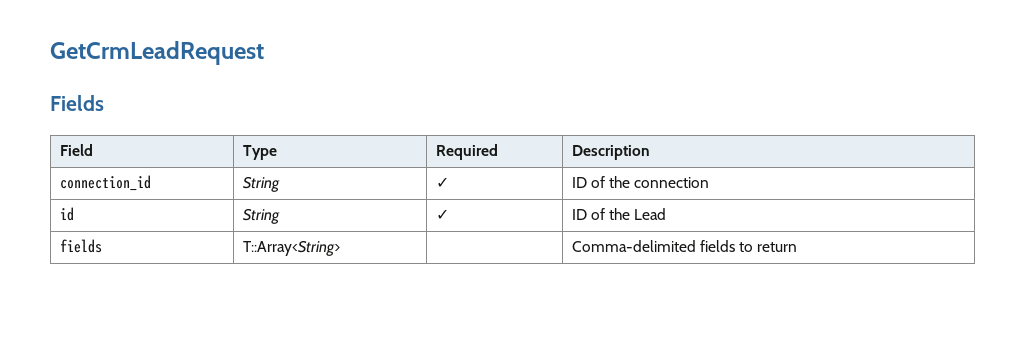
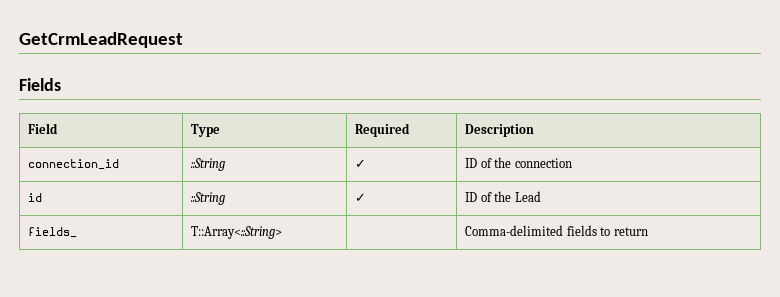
[242,176,280,192] String -> [191,158,226,171] ::String
[242,208,280,224] String -> [191,192,226,205] ::String
[59,239,102,253] [242,240,340,256] fields | T::Array<String> -> [28,227,78,238] [191,226,283,239] fields_ | T::Array<::String>

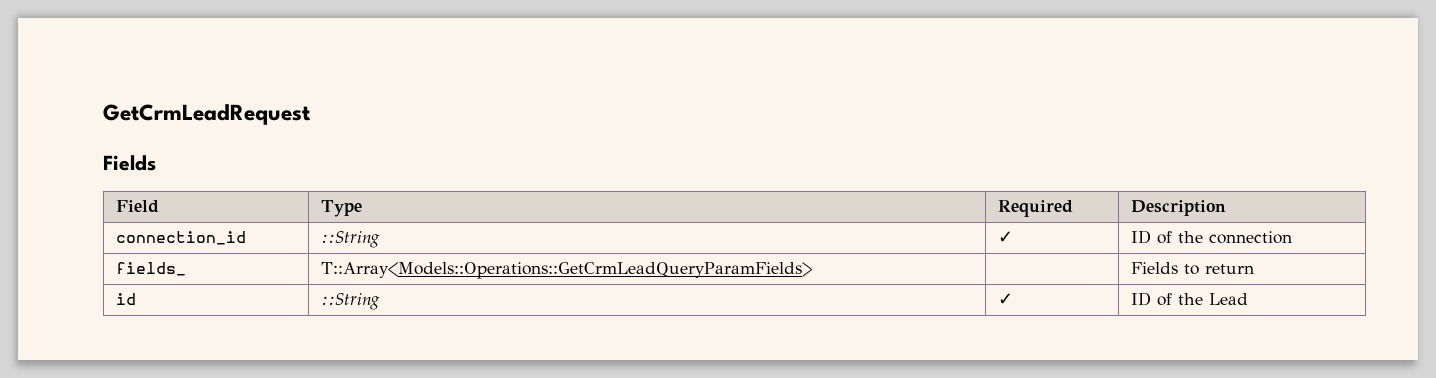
(573, 163) none -> [115,262,186,276] [320,262,812,279] [1130,262,1254,275] // fields_ | T::Array<Models::Operations::GetCrmLeadQueryParamFields> | | Fields to return
[28,227,78,238] [191,226,283,239] [465,225,649,236] // fields_ | T::Array<::String> | | Comma-delimited fields to return -> (1248, 299) none

